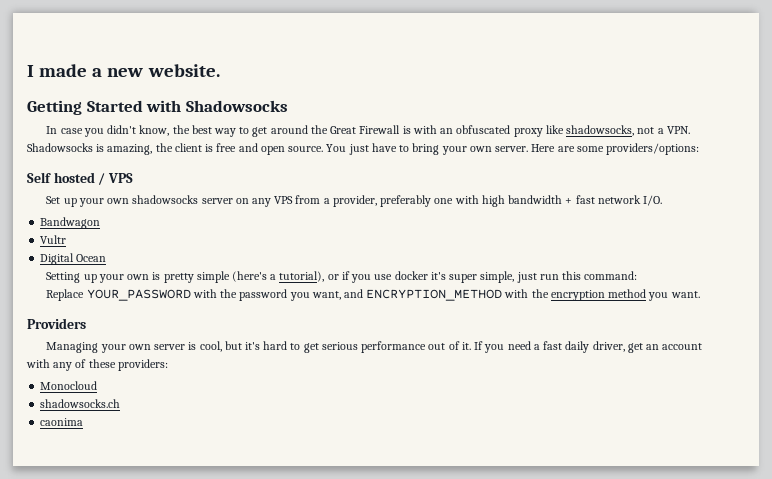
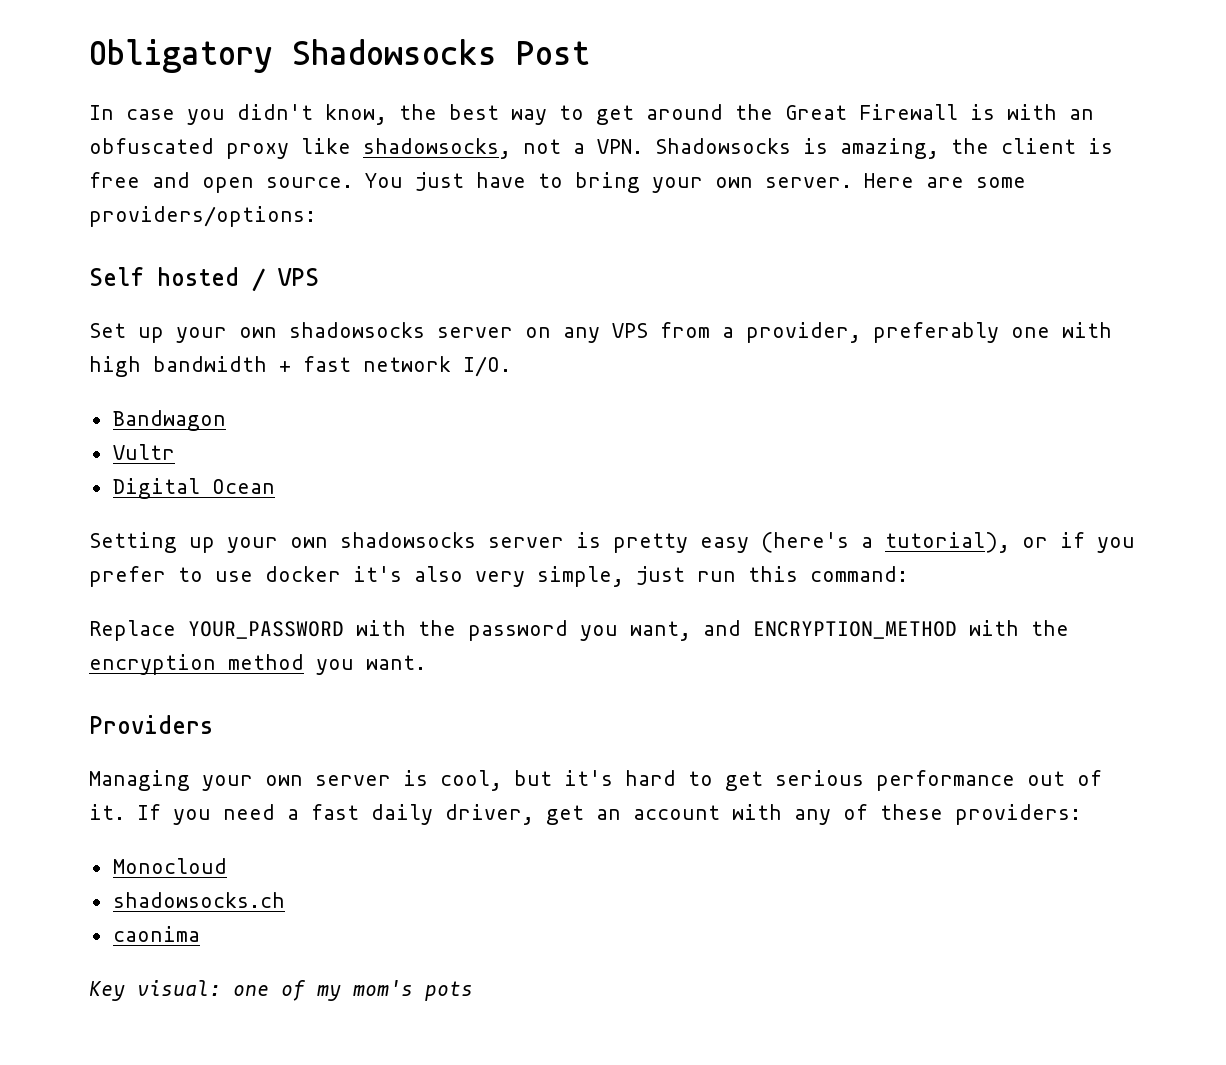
[27,64,220,77] [27,100,288,115] I made a new website. // Getting Started with Shadowsocks -> [89,39,590,73] Obligatory Shadowsocks Post
(150, 277) none -> [340,532,564,548] shadowsocks server
[196,271,230,283] simple -> [700,537,749,553] easy
(372, 278) none -> [89,566,203,587] prefer to
[449,274,478,283] super -> [414,566,525,587] also very
(84, 422) none -> [89,980,473,1001] // Key visual: one of my mom's pots

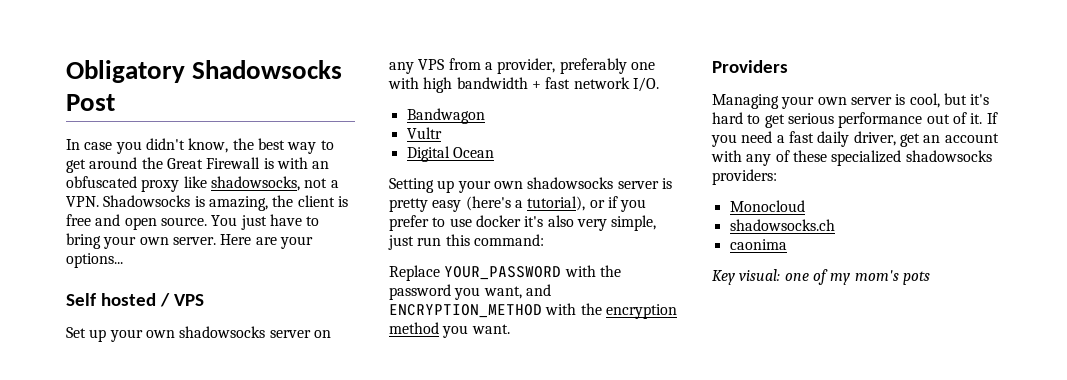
[976,177,1026,188] [89,206,316,227] some providers/options: -> [279,236,313,249] [66,253,123,268] your options...
(943, 812) none -> [831,150,992,166] specialized shadowsocks

